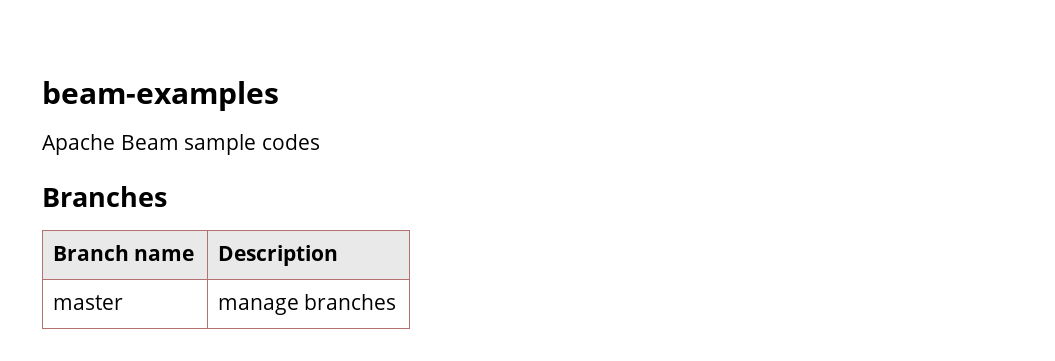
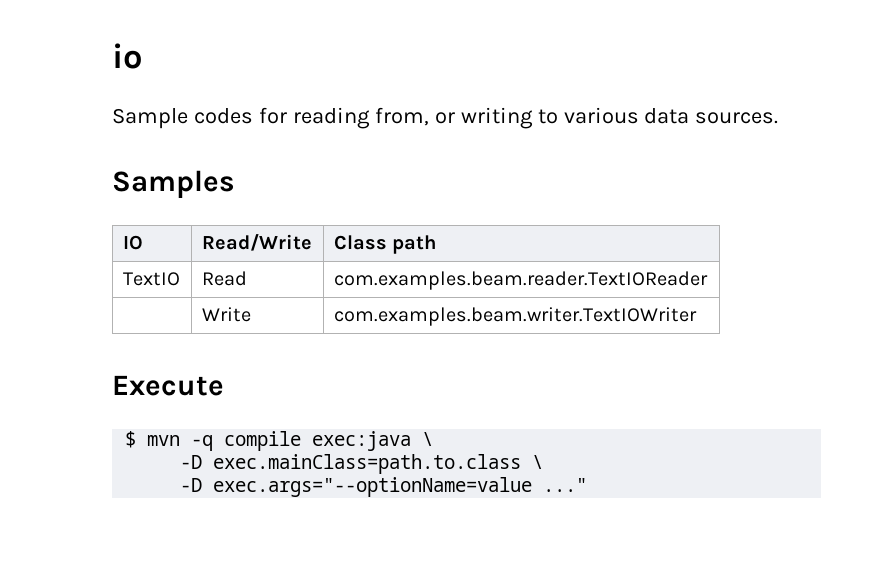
[42,81,279,111] [42,134,321,155] [42,186,167,207] [52,245,195,261] [217,245,338,266] [52,295,123,310] [217,294,397,315] beam-examples // Apache Beam sample codes // Branches // Branch name | Description // master | manage branches -> [112,43,143,69] [112,107,779,129] [112,170,235,198] [122,235,143,250] [201,234,312,251] [333,235,437,254] [122,272,180,286] [201,271,247,286] [333,271,708,290] [201,307,251,322] [333,307,697,326] [112,375,224,396] [125,431,434,451] [180,454,544,474] [180,477,588,497] io // Sample codes for reading from, or writing to various data sources. // Samples // IO | Read/Write | Class path // TextIO | Read | com.examples.beam.reader.TextIOReader // | Write | com.examples.beam.writer.TextIOWriter // Execute // $ mvn -q compile exec:java \ // -D exec.mainClass=path.to.class \ // -D exec.args="--optionName=value ..."

